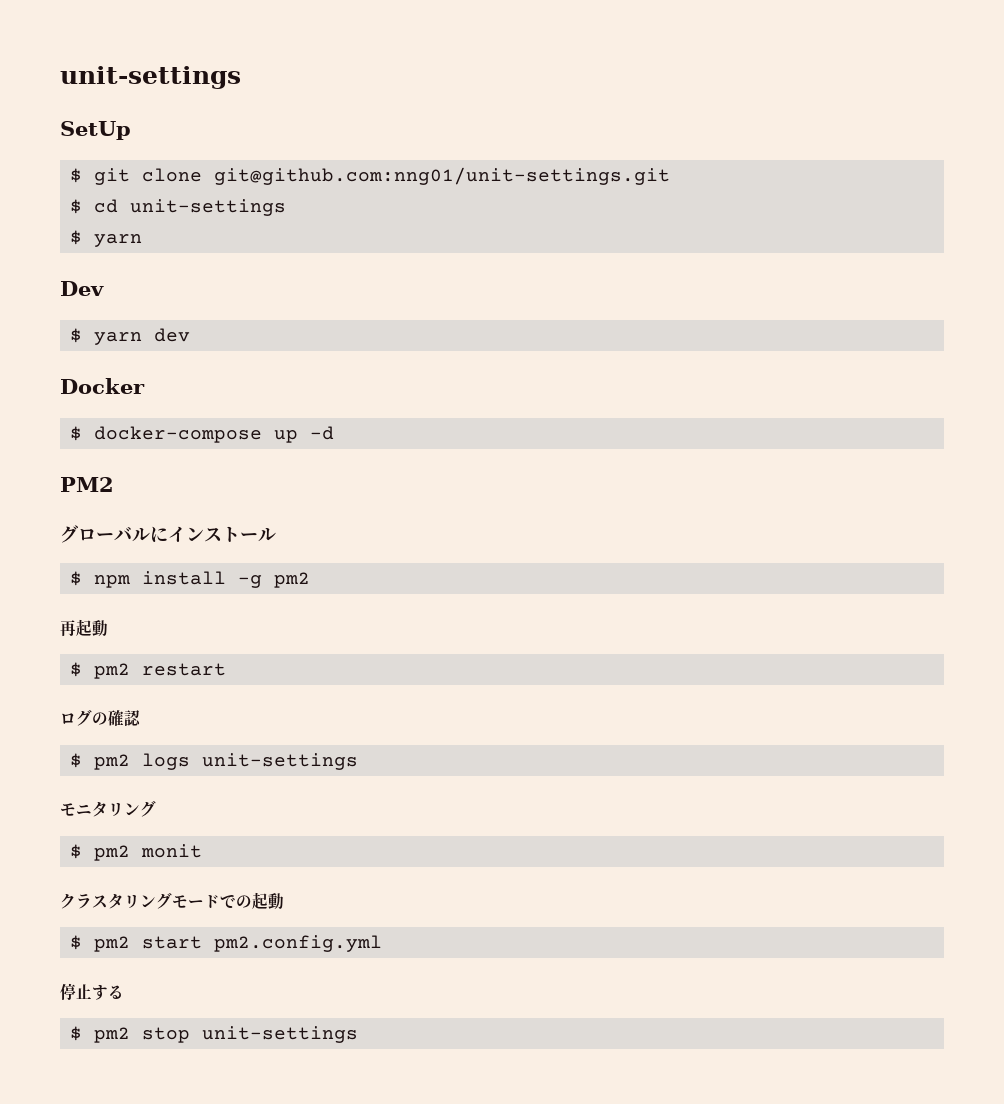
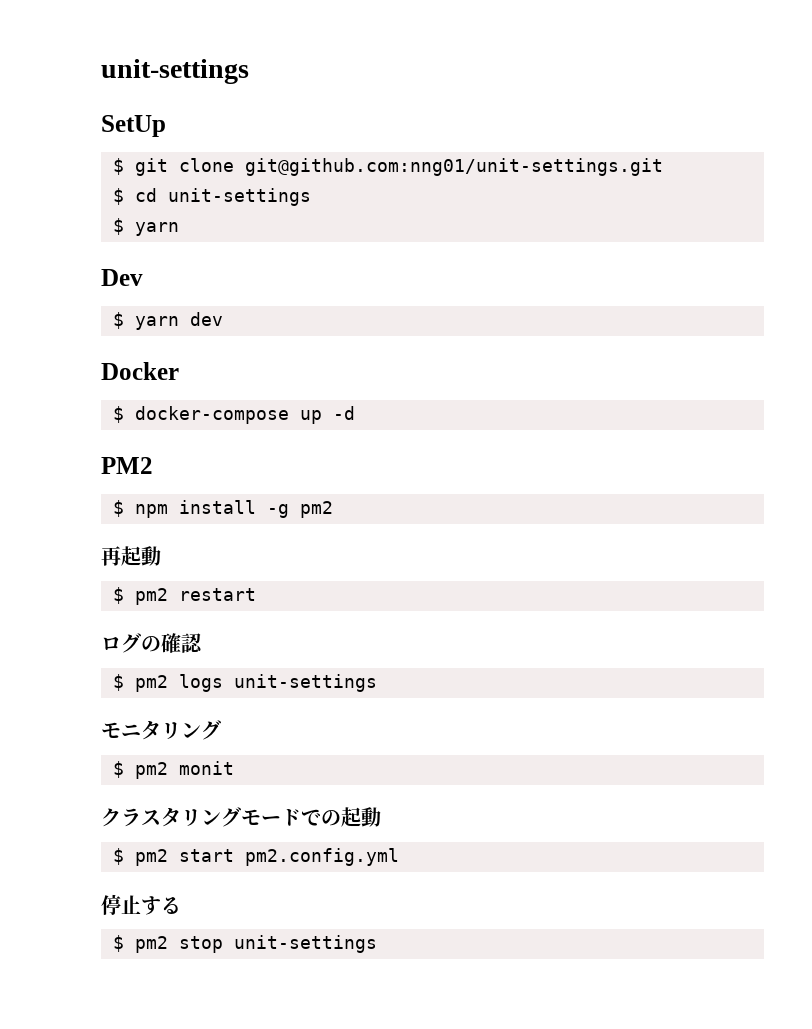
[60,525,276,543] // グローバルにインストール -> (153, 465) none

